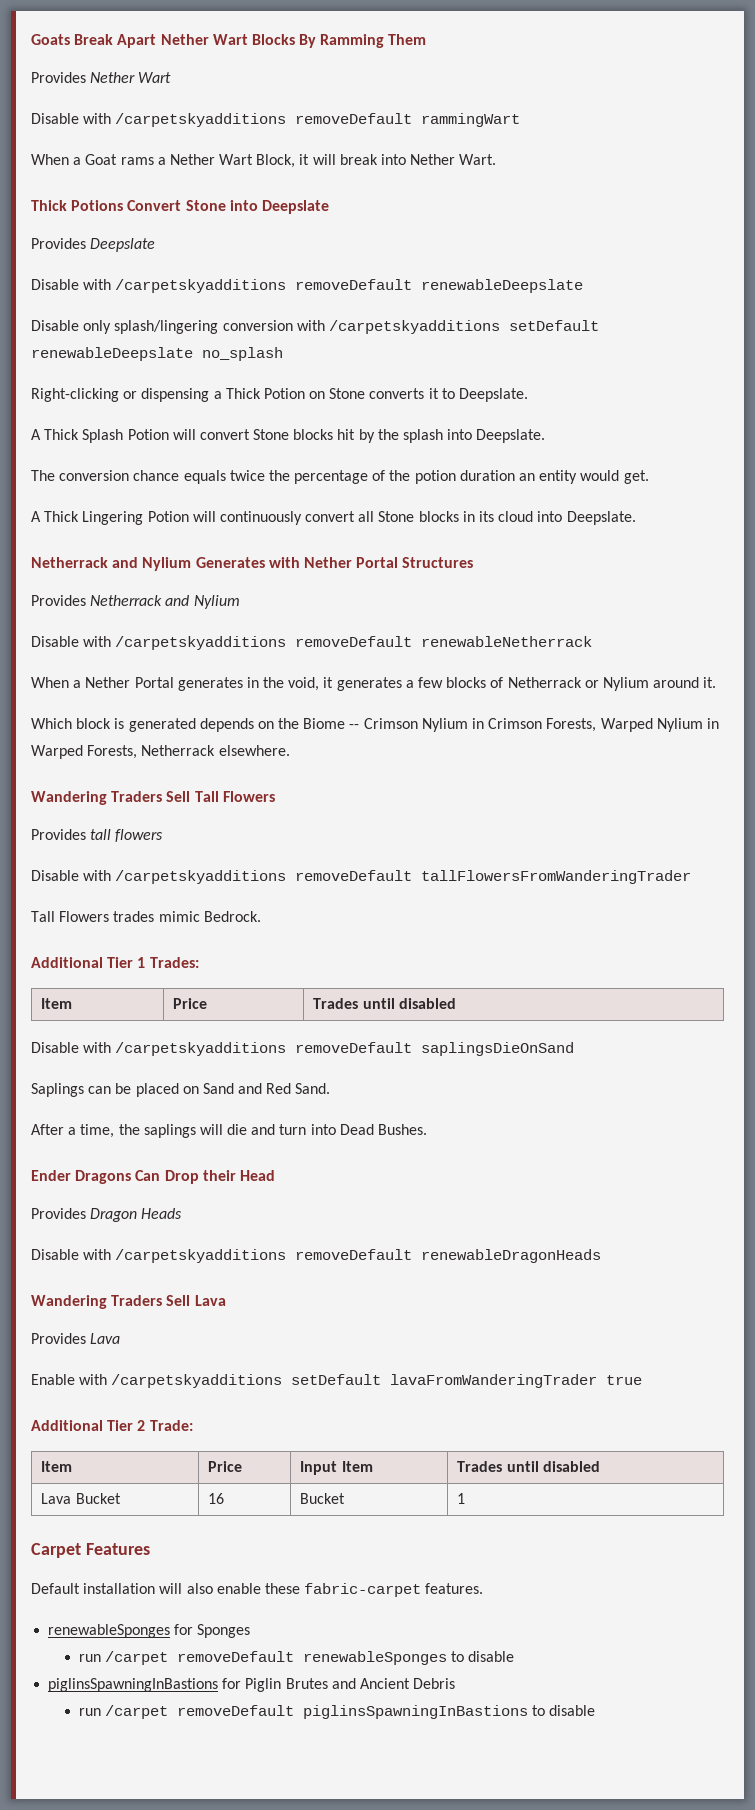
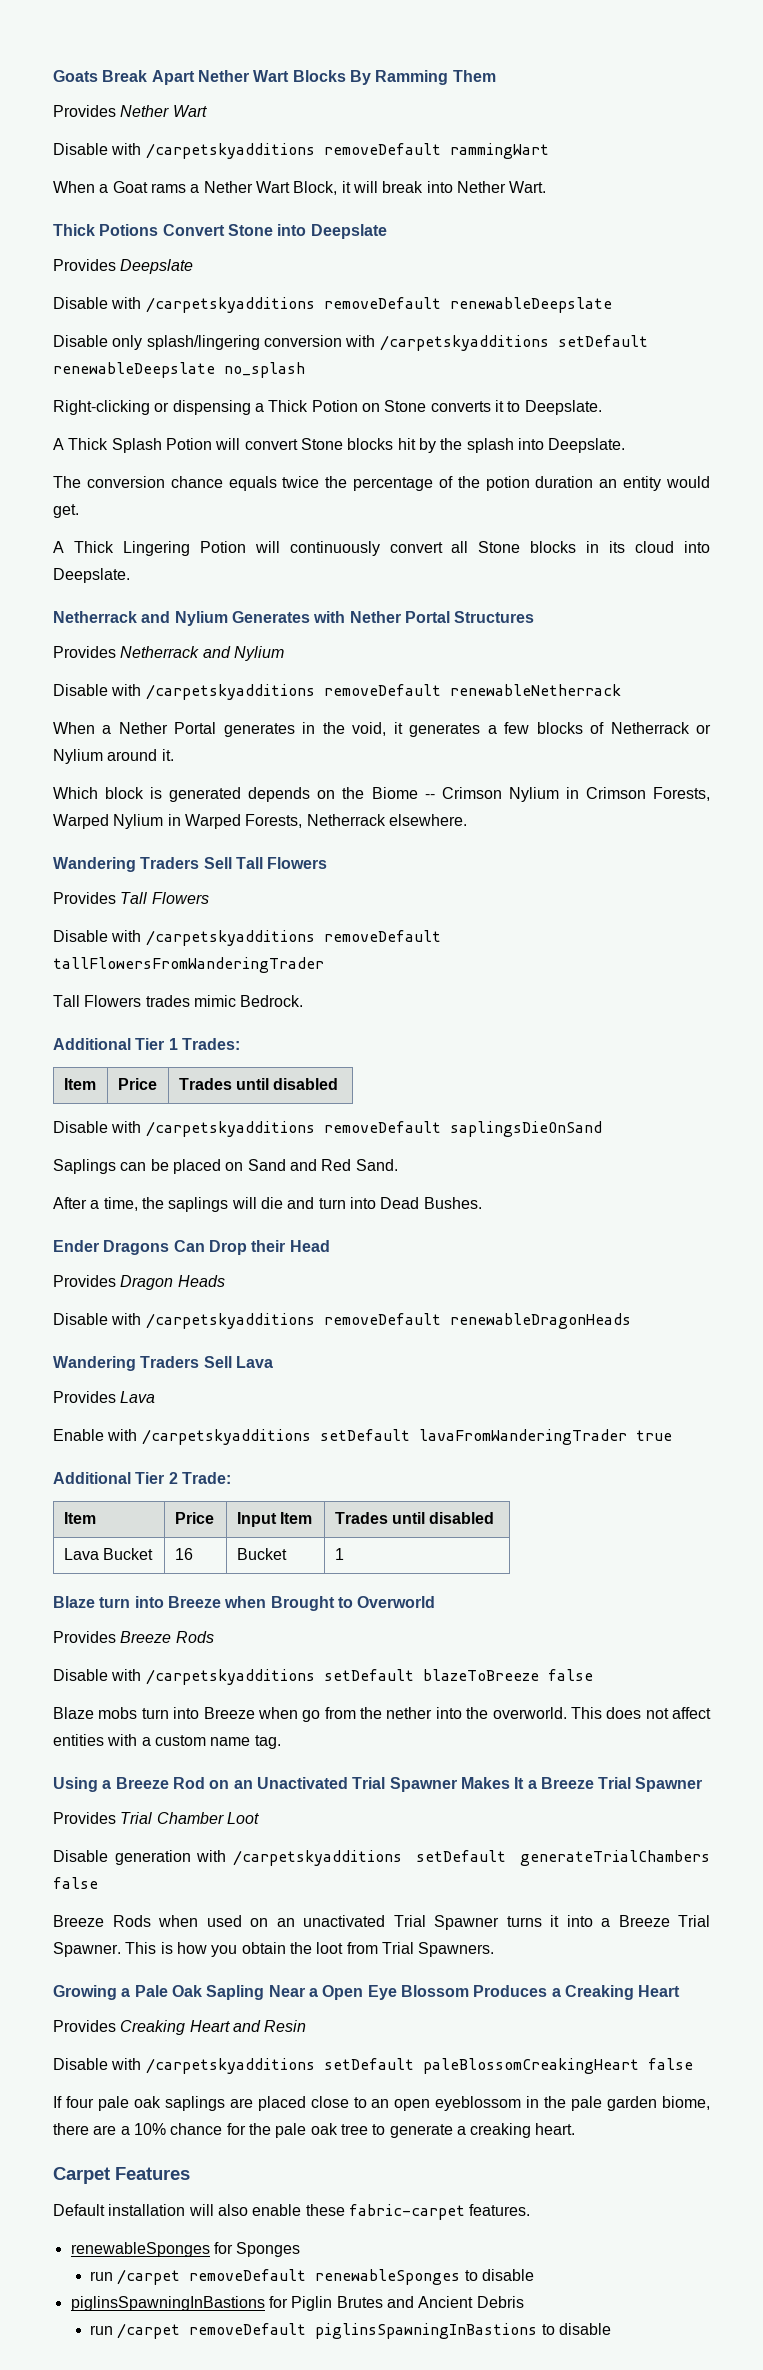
[90,829,164,842] tall flowers -> [120,892,209,904] Tall Flowers
(466, 1498) none -> [53,1596,436,1611] [53,1631,214,1643] [53,1669,593,1685] [53,1707,711,1722] [53,1734,281,1749] [53,1777,703,1792] [53,1812,259,1824] [53,1850,710,1866] [53,1877,98,1889] [53,1915,710,1930] [53,1942,495,1957] [53,1985,681,2000] [53,2020,307,2035] [53,2058,693,2074] [53,2096,710,2111] [53,2123,576,2138] // Blaze turn into Breeze when Brought to Overworld // Provides Breeze Rods // Disable with /carpetskyadditions setDefault blazeToBreeze false // Blaze mobs turn into Breeze when go from the nether into the overworld. This does not affect entities with a custom name tag. // Using a Breeze Rod on an Unactivated Trial Spawner Makes It a Breeze Trial Spawner // Provides Trial Chamber Loot // Disable generation with /carpetskyadditions setDefault generateTrialChambers false // Breeze Rods when used on an unactivated Trial Spawner turns it into a Breeze Trial Spawner. This is how you obtain the loot from Trial Spawners. // Growing a Pale Oak Sapling Near a Open Eye Blossom Produces a Creaking Heart // Provides Creaking Heart and Resin // Disable with /carpetskyadditions setDefault paleBlossomCreakingHeart false // If four pale oak saplings are placed close to an open eyeblossom in the pale garden biome, there are a 10% chance for the pale oak tree to generate a creaking heart.

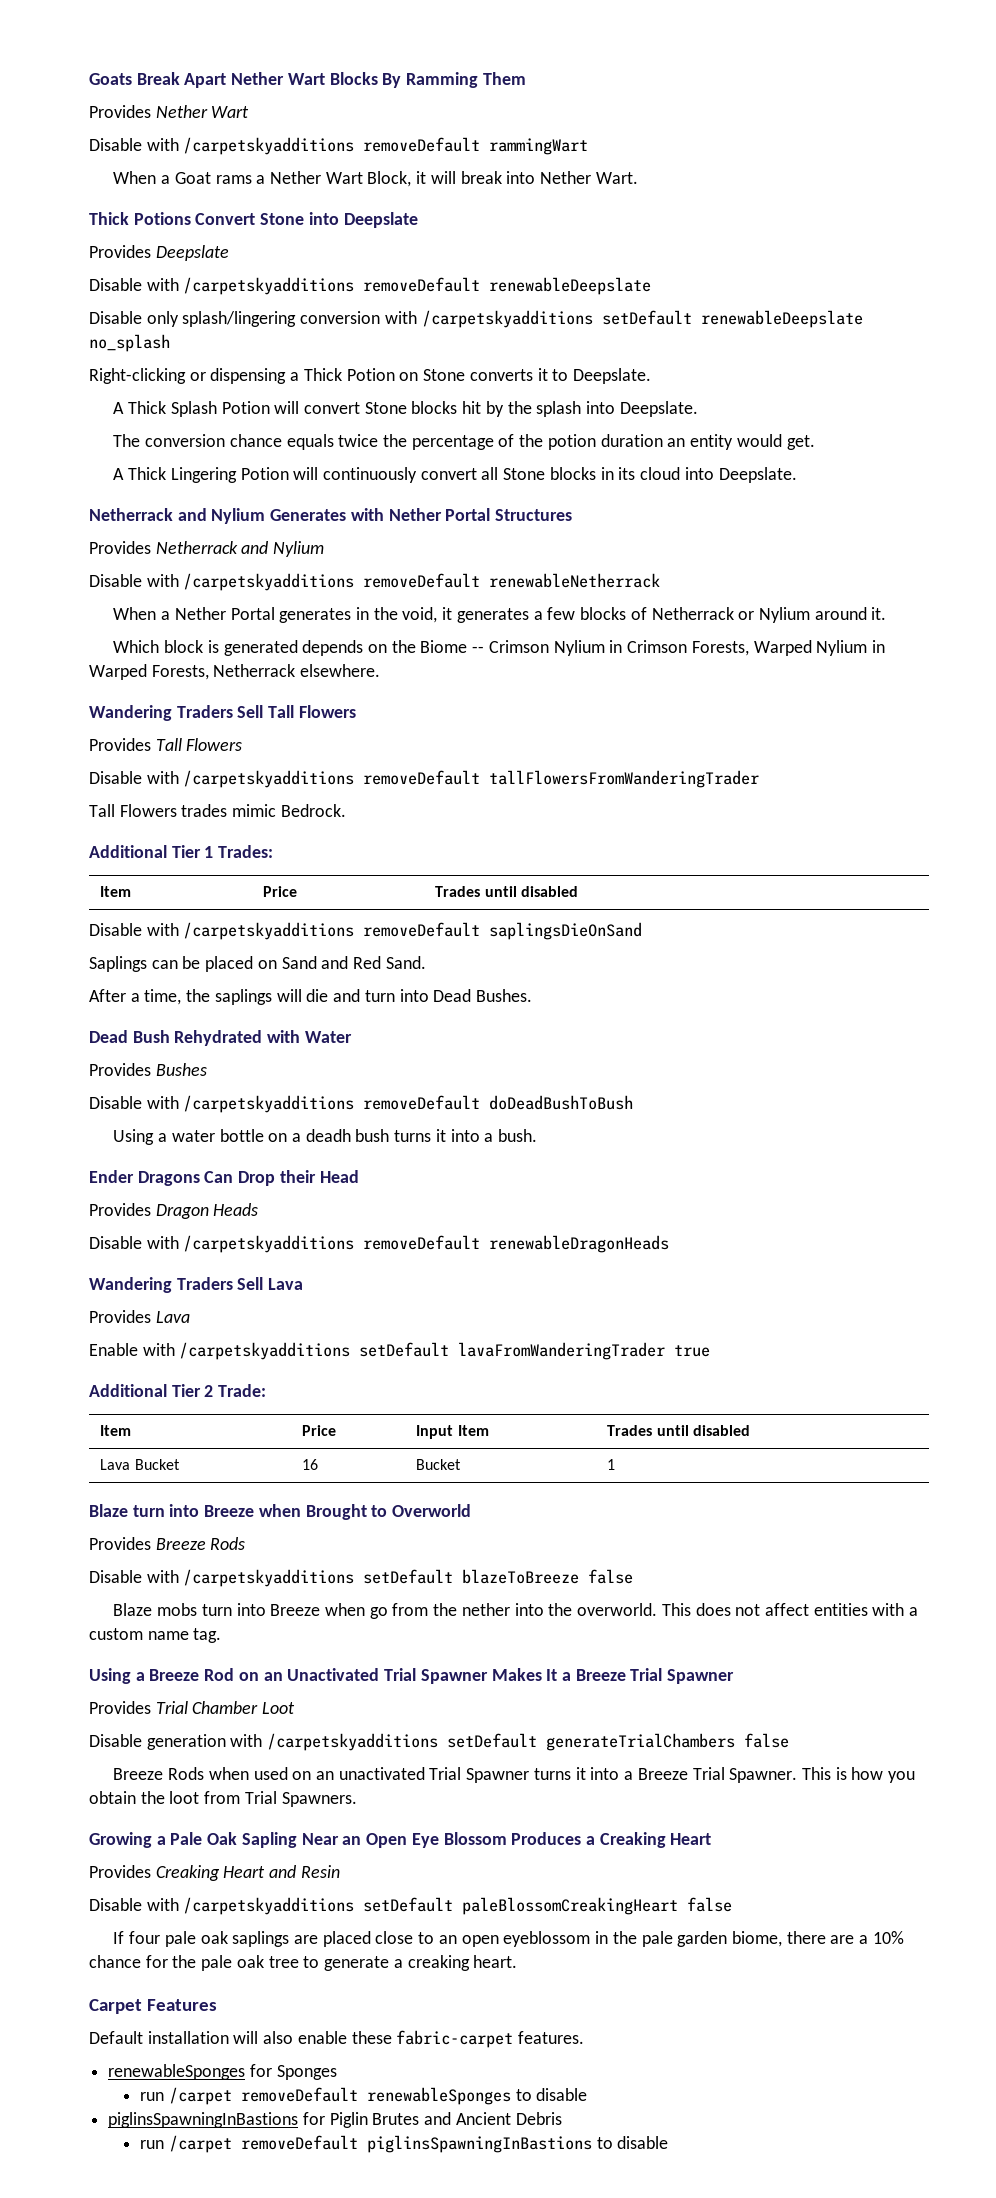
(482, 1203) none -> [89,1030,352,1046] [89,1063,207,1076] [89,1095,634,1113] [113,1129,538,1145] // Dead Bush Rehydrated with Water // Provides Bushes // Disable with /carpetskyadditions removeDefault doDeadBushToBush // Using a water bottle on a deadh bush turns it into a bush.
[308,1988,318,1997] a -> [342,1836,362,1845] an

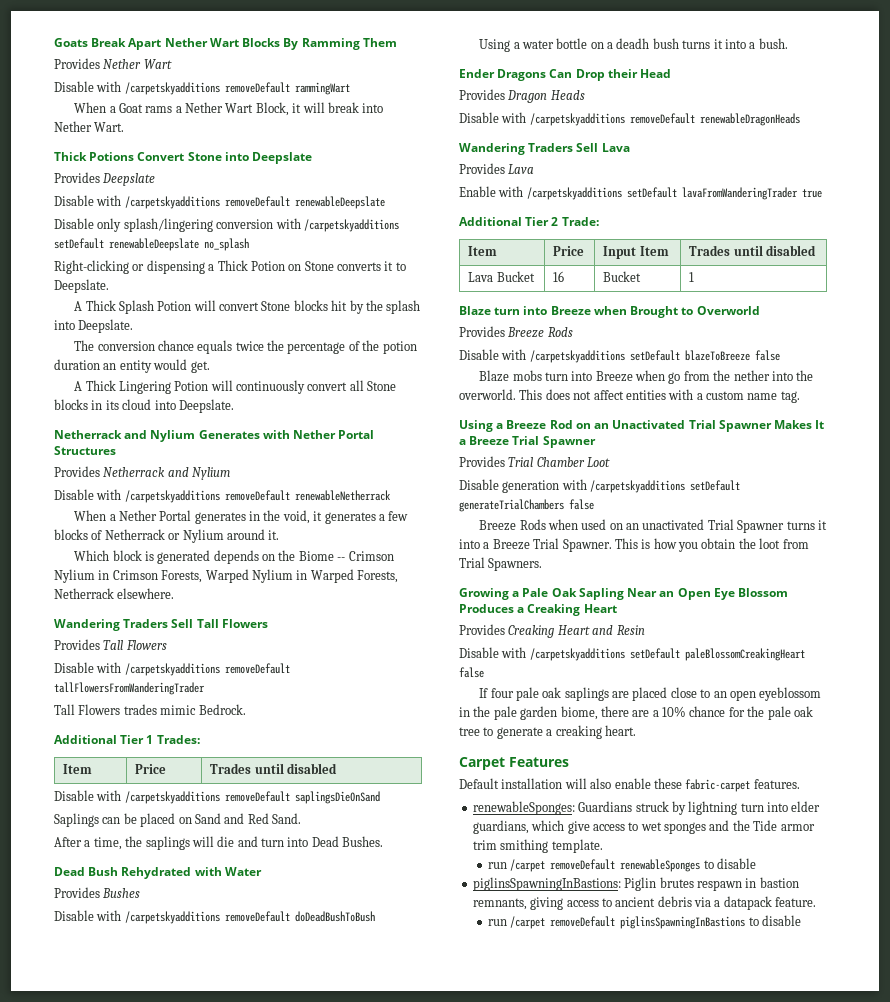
[108,2064,337,2080] renewableSponges for Sponges -> [472,801,821,815] [472,820,815,834] [472,839,603,853] renewableSponges: Guardians struck by lightning turn into elder guardians, which give access to wet sponges and the Tide armor trim smithing template.
[108,2112,562,2128] piglinsSpawningInBastions for Piglin Brutes and Ancient Debris -> [472,877,799,891] [472,896,817,910] piglinsSpawningInBastions: Piglin brutes respawn in bastion remnants, giving access to ancient debris via a datapack feature.

